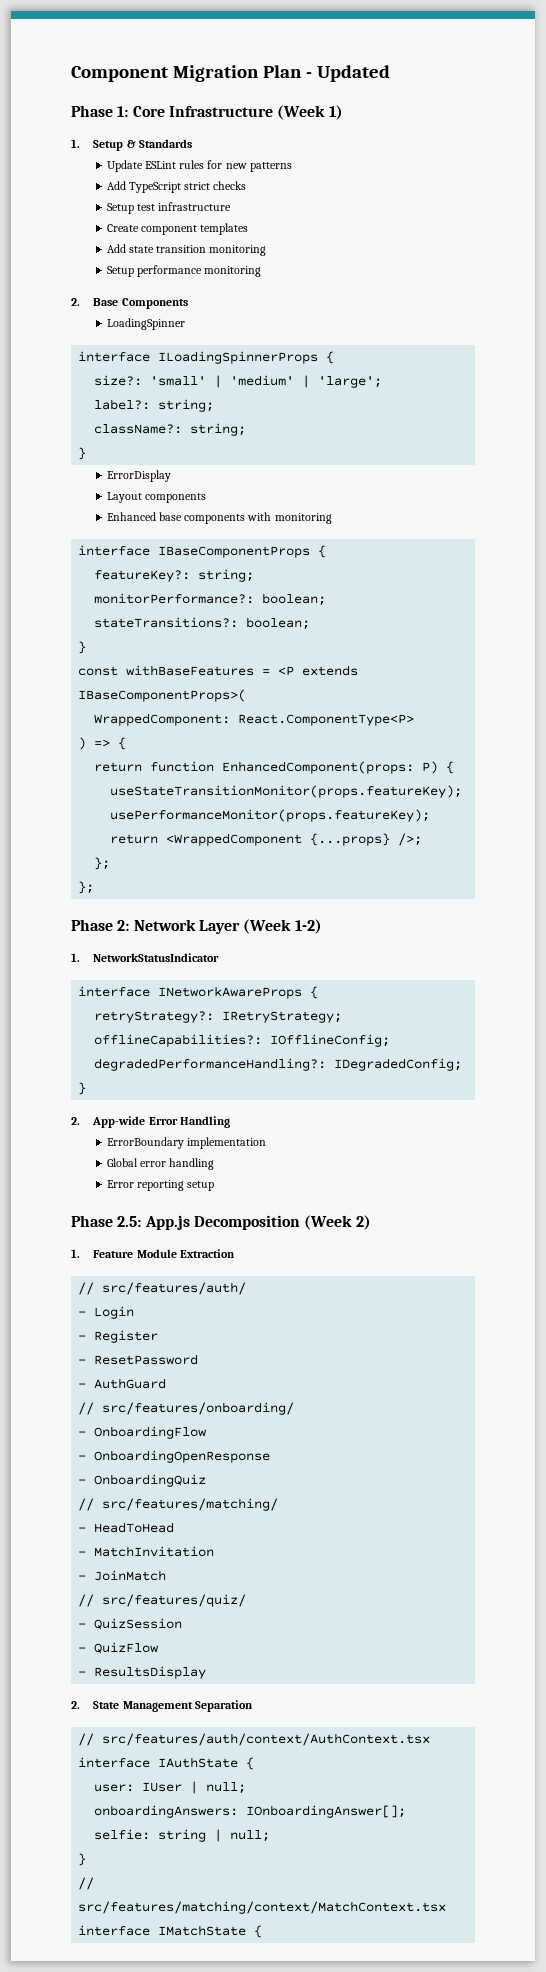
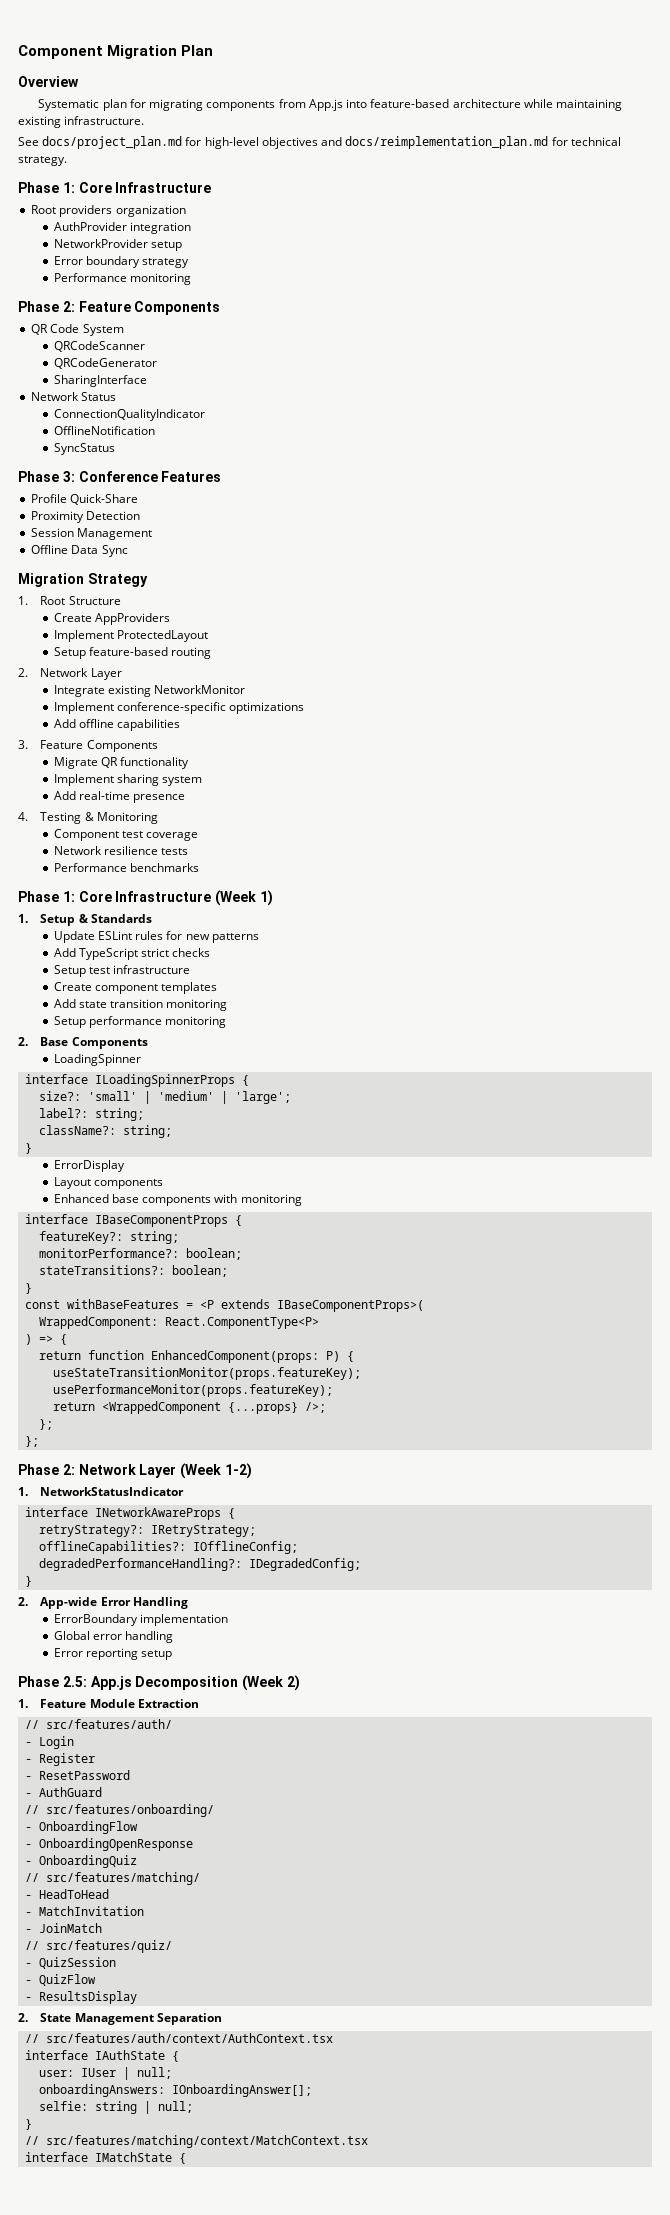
[305,65,390,82] - Updated -> [18,76,79,87] [38,99,623,111] [18,116,145,128] [18,136,621,149] [18,156,67,166] [18,182,212,193] [31,205,186,217] [53,222,191,234] [53,239,182,251] [53,256,190,268] [53,273,191,285] [18,301,221,315] [31,324,124,336] [53,341,145,352] [53,358,157,369] [53,375,147,387] [31,392,117,401] [53,409,205,421] [53,426,155,435] [53,443,115,455] [18,471,222,482] [31,494,139,505] [31,511,141,523] [31,528,153,540] [31,545,128,557] [18,573,148,587] [18,596,121,605] [53,613,170,625] [53,630,208,642] [53,647,212,659] [18,668,122,680] [53,685,246,697] [53,702,305,714] [53,719,181,731] [18,740,158,752] [53,757,190,769] [53,774,203,786] [53,791,186,803] [18,812,158,824] [53,829,199,841] [53,846,189,855] [53,863,199,872] // Overview // Systematic plan for migrating components from App.js into feature-based architecture while maintaining existing infrastructure. // See docs/project_plan.md for high-level objectives and docs/reimplementation_plan.md for technical strategy. // Phase 1: Core Infrastructure // Root providers organization // AuthProvider integration // NetworkProvider setup // Error boundary strategy // Performance monitoring // Phase 2: Feature Components // QR Code System // QRCodeScanner // QRCodeGenerator // SharingInterface // Network Status // ConnectionQualityIndicator // OfflineNotification // SyncStatus // Phase 3: Conference Features // Profile Quick-Share // Proximity Detection // Session Management // Offline Data Sync // Migration Strategy // 1. Root Structure // Create AppProviders // Implement ProtectedLayout // Setup feature-based routing // 2. Network Layer // Integrate existing NetworkMonitor // Implement conference-specific optimizations // Add offline capabilities // 3. Feature Components // Migrate QR functionality // Implement sharing system // Add real-time presence // 4. Testing & Monitoring // Component test coverage // Network resilience tests // Performance benchmarks

